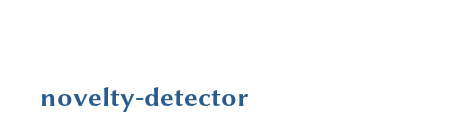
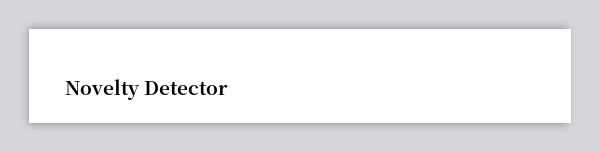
[40,87,249,112] novelty-detector -> [65,79,229,100] Novelty Detector

